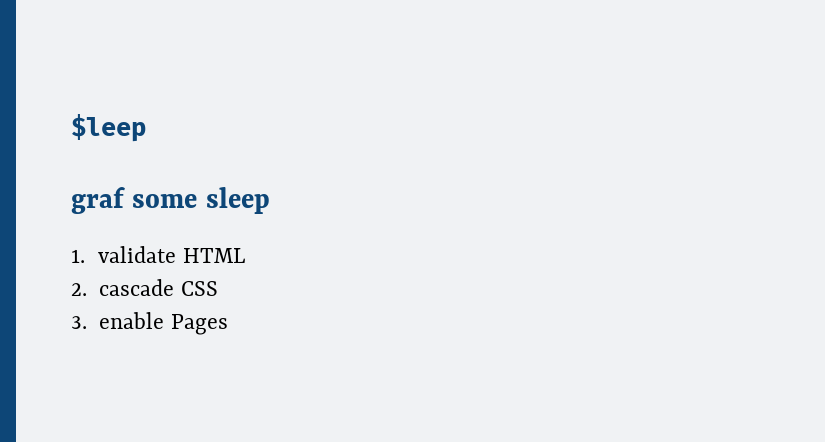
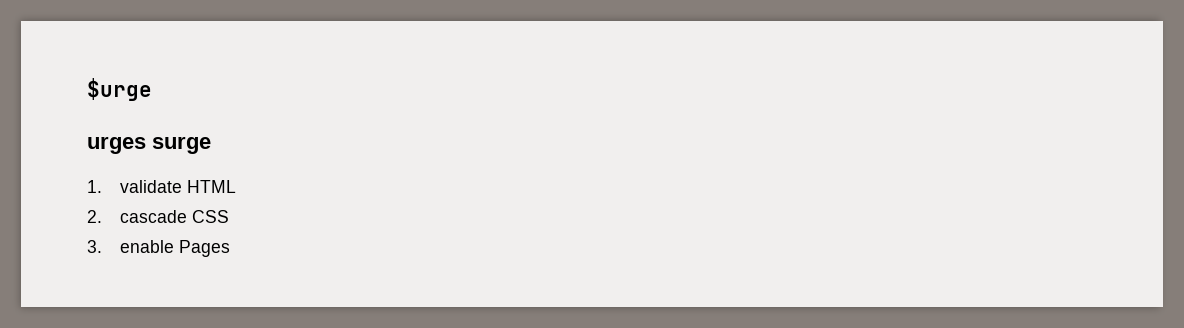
[71,114,146,142] [71,187,270,214] $leep // graf some sleep -> [87,78,152,101] [87,136,211,154] $urge // urges surge

